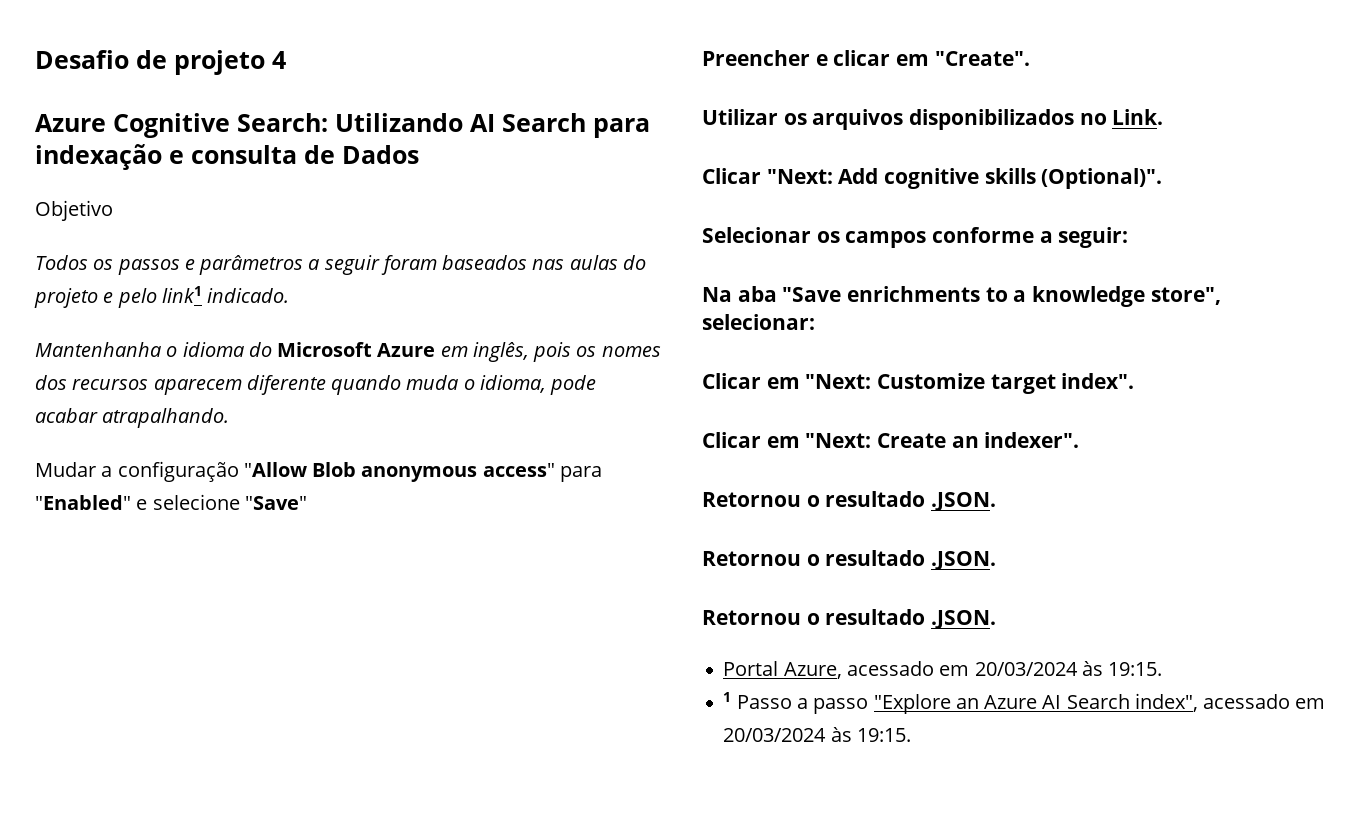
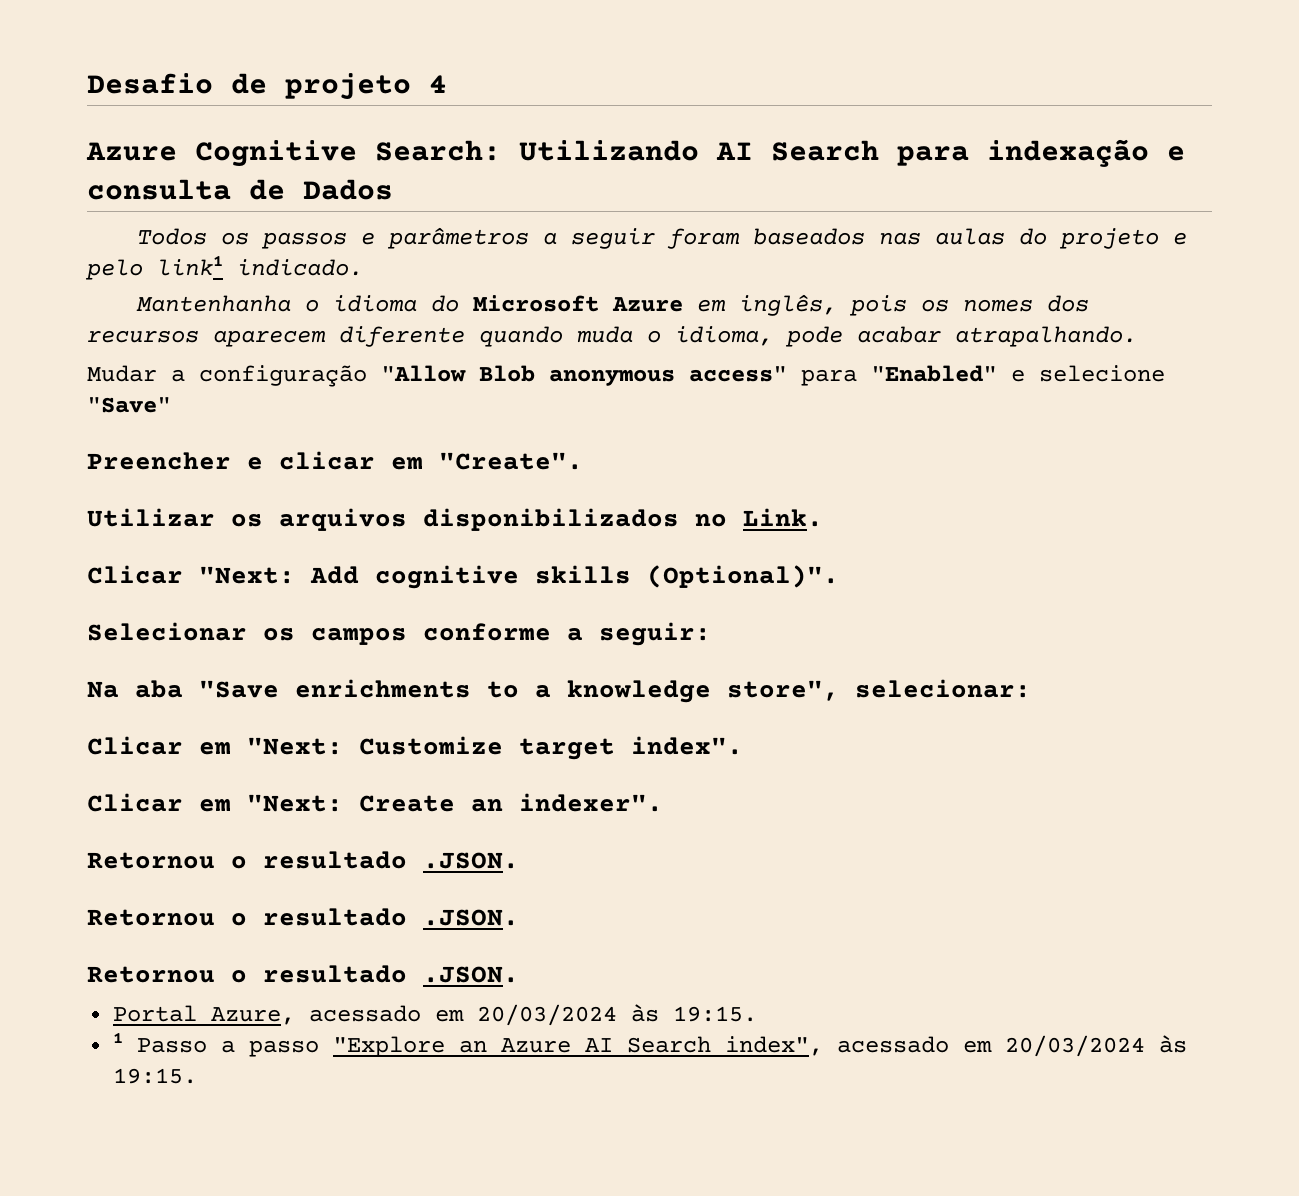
[35,200,113,221] // Objetivo -> (393, 189) none

